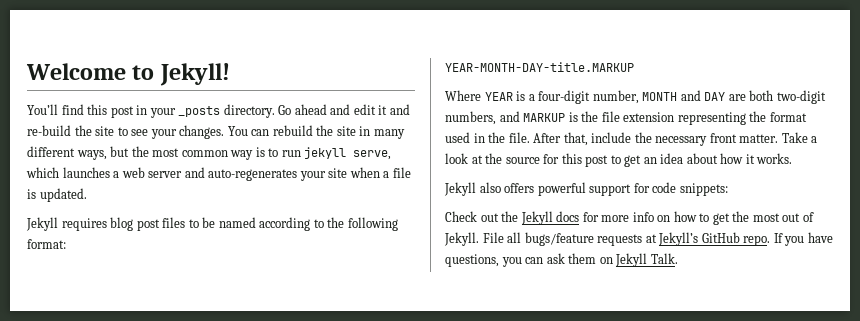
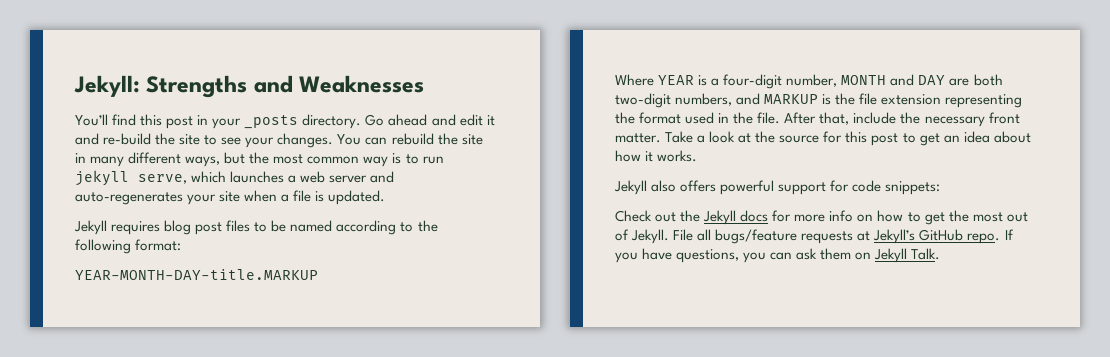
[26,63,230,86] Welcome to Jekyll! -> [74,75,425,98] Jekyll: Strengths and Weaknesses

